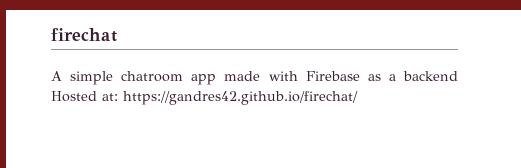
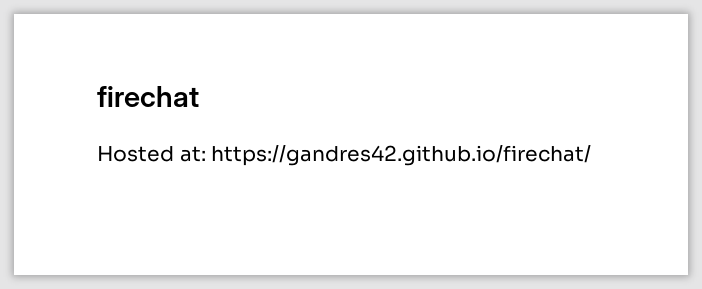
[51,71,458,85] A simple chatroom app made with Firebase as a backend -> (199, 96) none

